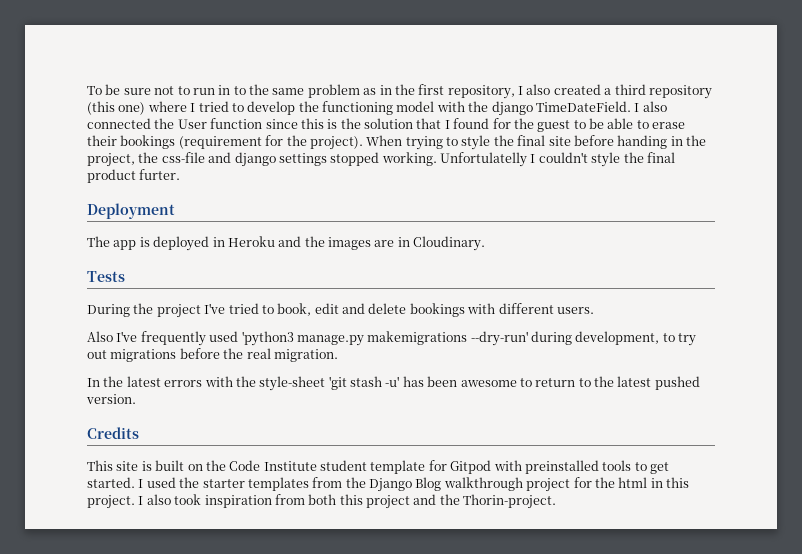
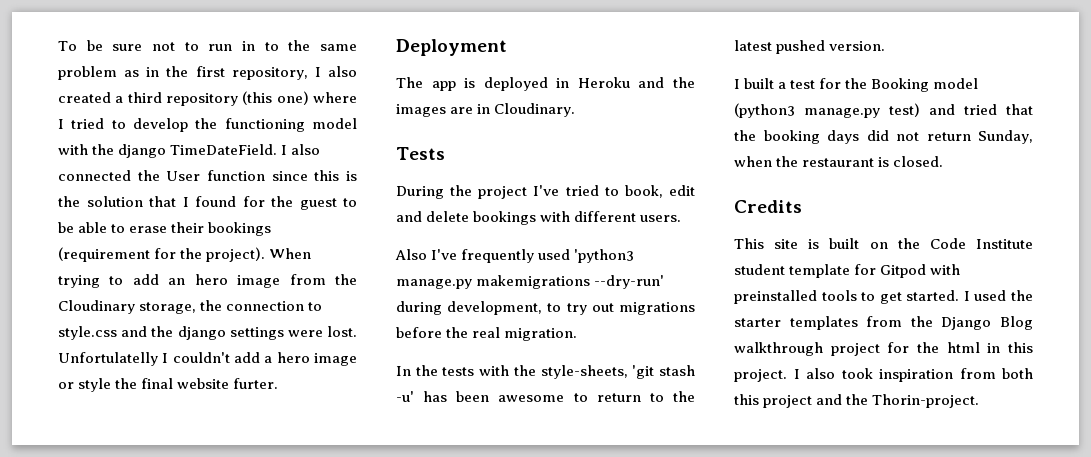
[461,135,706,150] [87,152,675,167] [87,169,136,183] style the final site before handing in the project, the css-file and django settings stopped working. Unfortulatelly I couldn't style the final product -> [132,274,357,288] [58,300,323,314] [58,326,357,340] [58,352,357,366] [58,378,230,392] add an hero image from the Cloudinary storage, the connection to style.css and the django settings were lost. Unfortulatelly I couldn't add a hero image or style the final website
[126,376,326,391] latest errors with the style-sheet -> [442,365,628,379] tests with the style-sheets,
(136, 399) none -> [734,78,979,92] [734,103,1033,118] [734,130,1033,144] [734,156,944,167] // I built a test for the Booking model (python3 manage.py test) and tried that the booking days did not return Sunday, when the restaurant is closed.

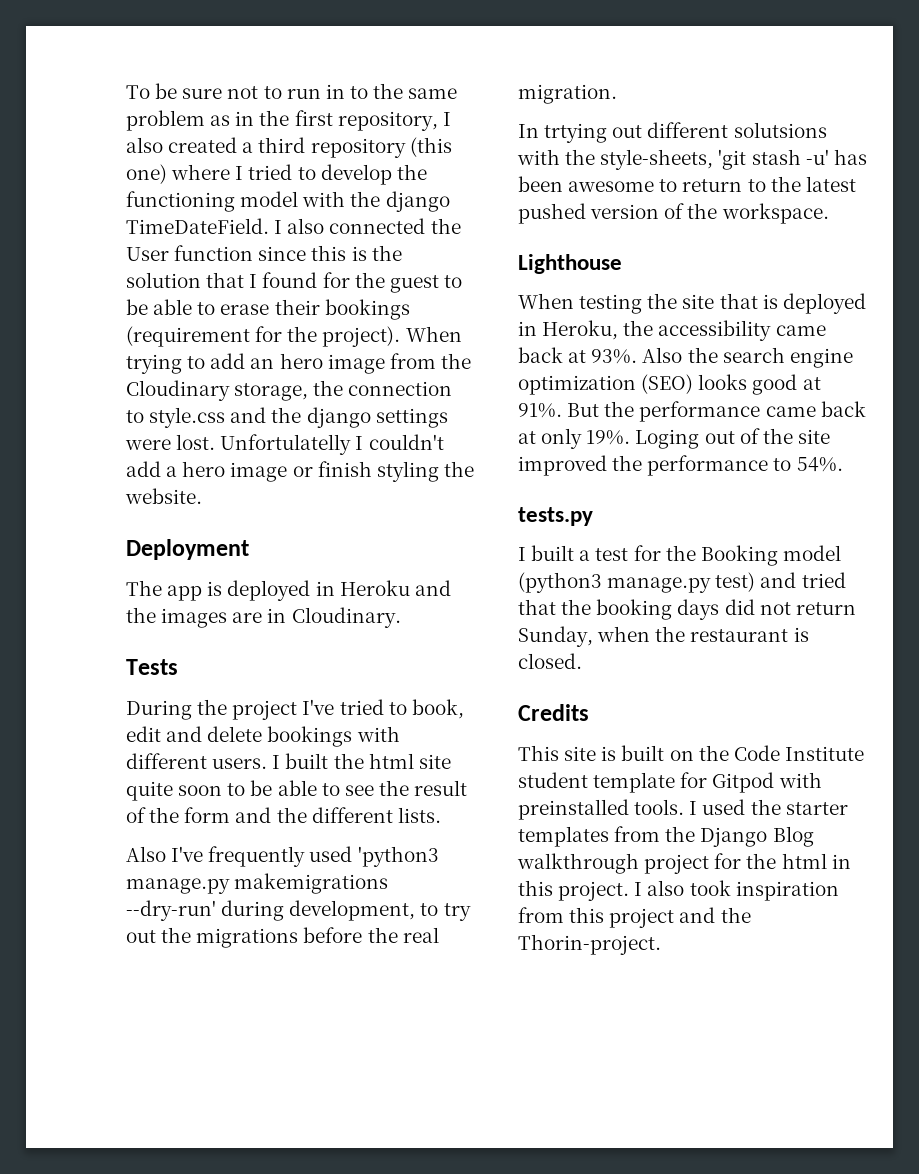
[78,378,279,392] style the final website furter. -> [317,461,474,482] [125,488,202,504] finish styling the website.
(682, 218) none -> [272,753,451,769] [126,780,468,801] [126,807,441,823] I built the html site quite soon to be able to see the result of the form and the different lists.
(614, 307) none -> [161,927,192,943] the
[415,365,475,376] the tests -> [544,122,827,143] trtying out different solutsions
[829,41,886,51] version. -> [590,203,829,224] [518,254,622,274] [518,293,866,314] [518,320,826,341] [518,347,853,368] [518,374,821,395] [518,401,866,422] [518,428,830,449] [518,455,843,476] [518,507,593,526] version of the workspace. // Lighthouse // When testing the site that is deployed in Heroku, the accessibility came back at 93%. Also the search engine optimization (SEO) looks good at 91%. But the performance came back at only 19%. Loging out of the site improved the performance to 54%. // tests.py
[821,290,960,304] tools to get started. -> [634,799,685,815] tools.
[1002,368,1033,379] both -> (564, 915) none

